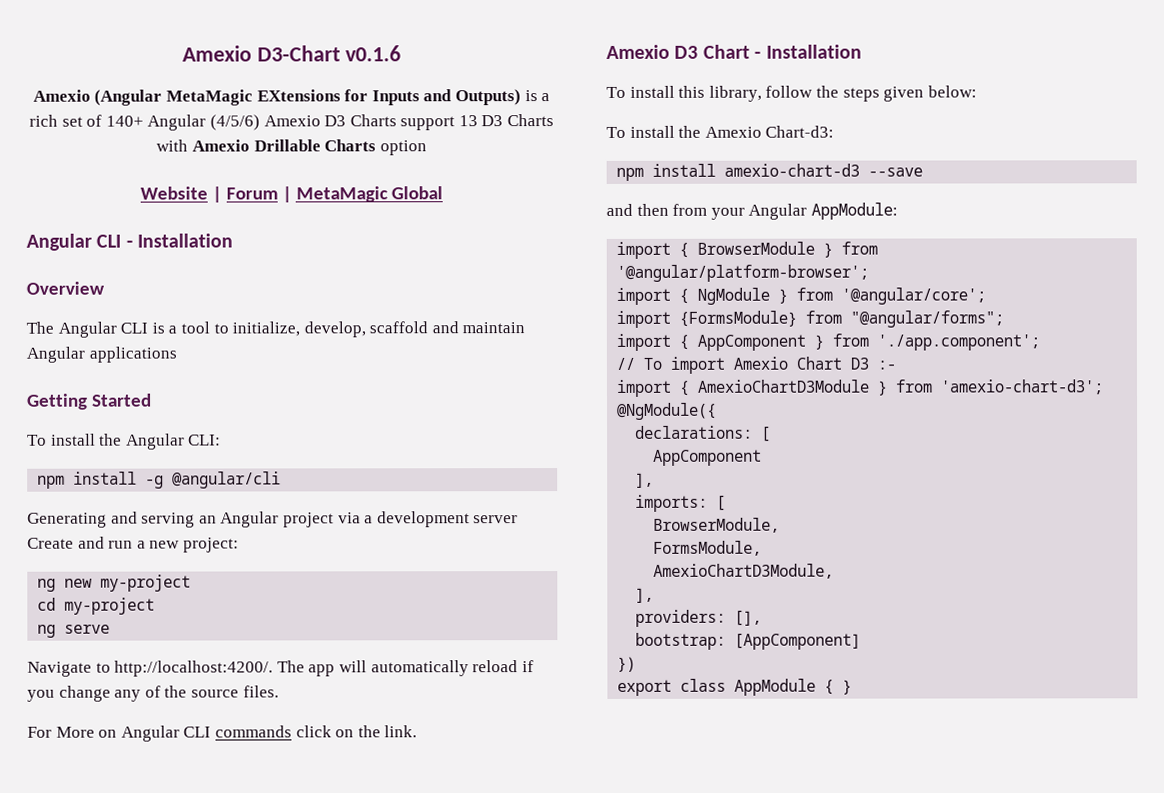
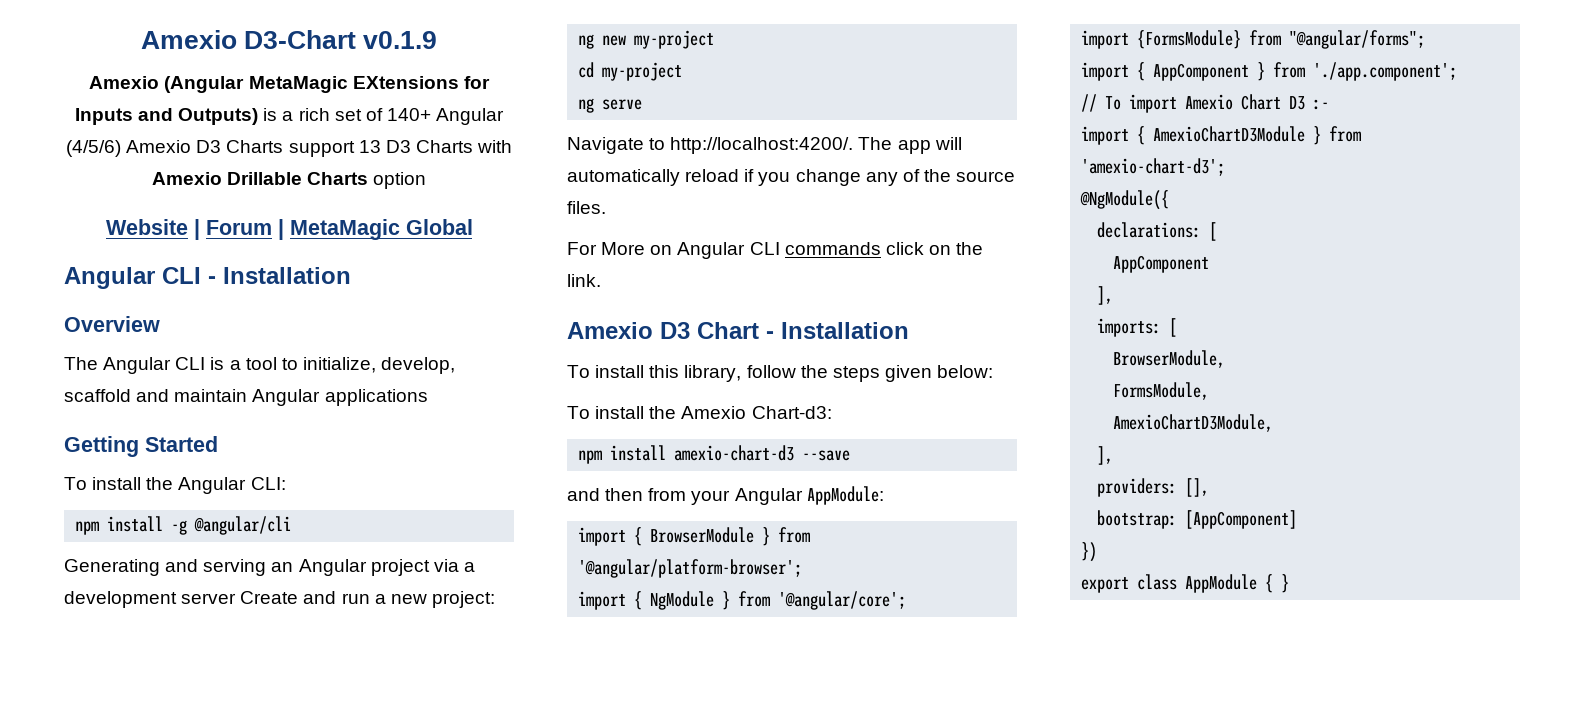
[345,45,402,62] v0.1.6 -> [363,31,438,49] v0.1.9

